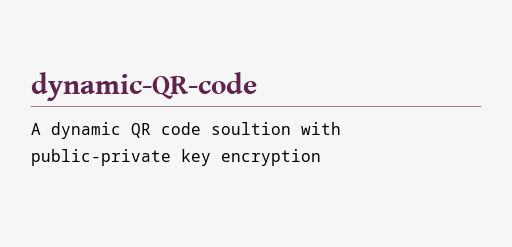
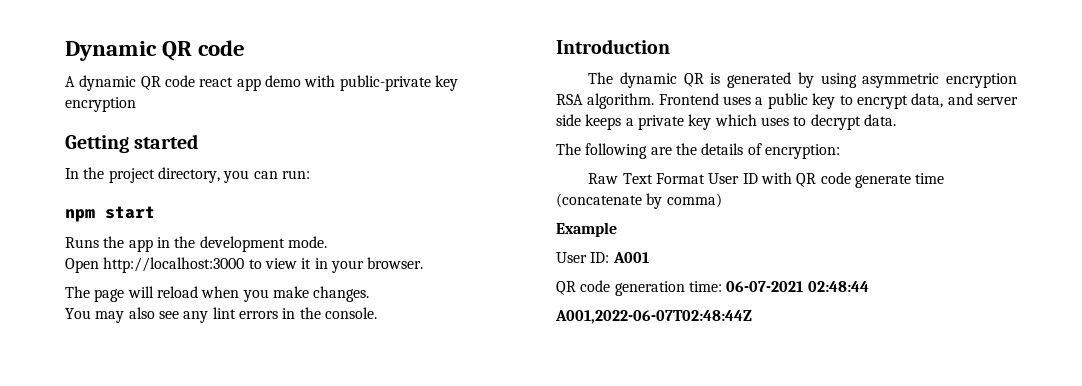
[31,72,257,101] dynamic-QR-code -> [65,40,246,61] Dynamic QR code
[211,122,291,135] soultion -> [199,75,301,91] react app demo
(321, 157) none -> [65,134,199,153] [65,167,310,183] [65,206,155,222] [65,236,327,252] [65,257,424,273] [65,286,370,302] [65,307,377,323] [556,39,670,54] [588,72,1017,88] [556,93,1019,109] [556,114,896,130] [556,143,840,159] [588,172,945,188] [556,193,722,209] [556,222,617,237] [556,252,649,263] [556,280,869,296] [555,310,752,324] // Getting started // In the project directory, you can run: // npm start // Runs the app in the development mode. // Open http://localhost:3000 to view it in your browser. // The page will reload when you make changes. // You may also see any lint errors in the console. // Introduction // The dynamic QR is generated by using asymmetric encryption RSA algorithm. Frontend uses a public key to encrypt data, and server side keeps a private key which uses to decrypt data. // The following are the details of encryption: // Raw Text Format User ID with QR code generate time (concatenate by comma) // Example // User ID: A001 // QR code generation time: 06-07-2021 02:48:44 // A001,2022-06-07T02:48:44Z

